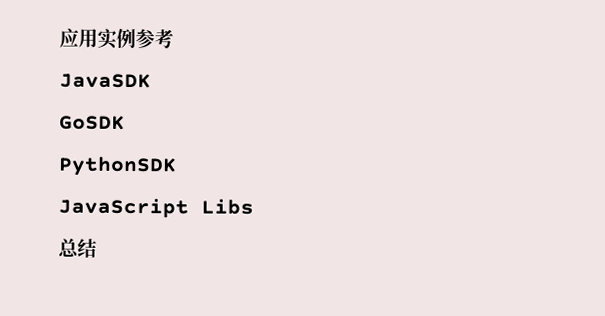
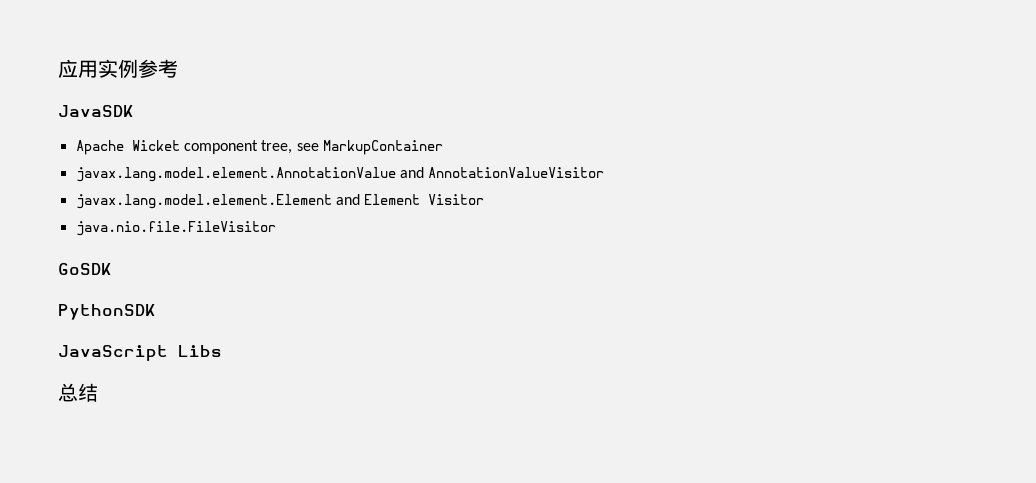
(151, 81) none -> [75,140,443,155] [75,167,605,182] [75,194,485,209] [75,221,276,236] // Apache Wicket component tree, see MarkupContainer // javax.lang.model.element.AnnotationValue and AnnotationValueVisitor // javax.lang.model.element.Element and Element Visitor // java.nio.file.FileVisitor

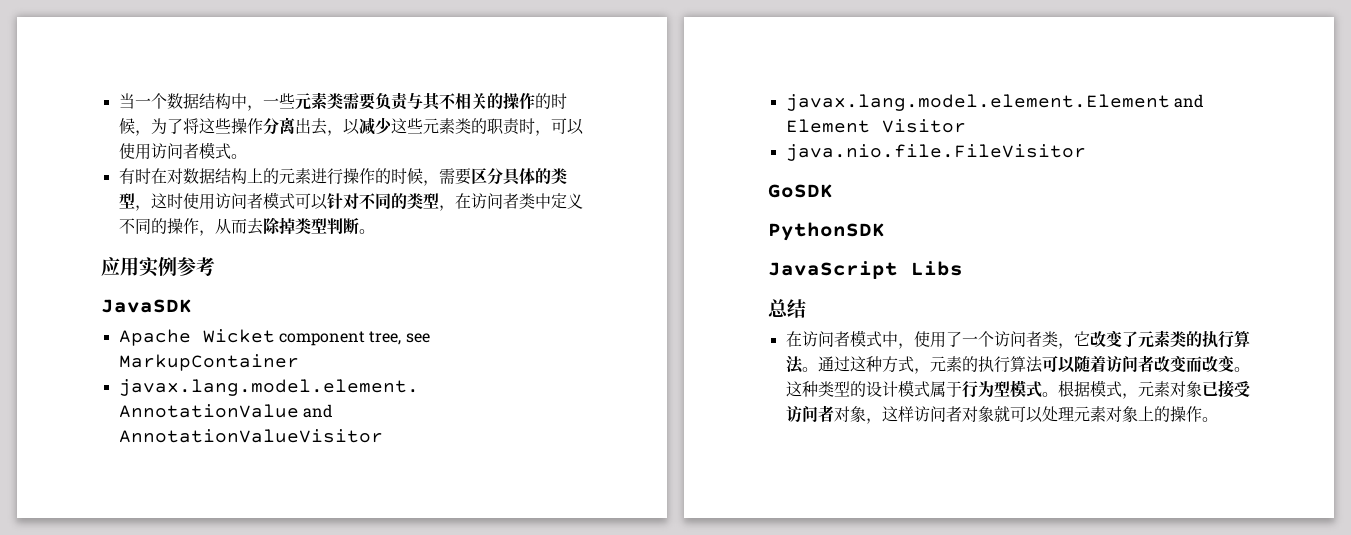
(58, 68) none -> [118,92,567,111] [118,117,584,136] [118,142,247,160] [118,168,567,186] [118,192,583,211] [118,217,375,236] 当一个数据结构中，一些元素类需要负责与其不相关的操作的时候，为了将这些操作分离出去，以减少这些元素类的职责时，可以使用访问者模式。 // 有时在对数据结构上的元素进行操作的时候，需要区分具体的类型，这时使用访问者模式可以针对不同的类型，在访问者类中定义不同的操作，从而去除掉类型判断。 //
(98, 392) none -> [785,330,1250,349] [785,355,1250,374] [785,380,1250,399] [785,405,1218,424] // 在访问者模式中，使用了一个访问者类，它改变了元素类的执行算法。通过这种方式，元素的执行算法可以随着访问者改变而改变。这种类型的设计模式属于行为型模式。根据模式，元素对象已接受访问者对象，这样访问者对象就可以处理元素对象上的操作。

